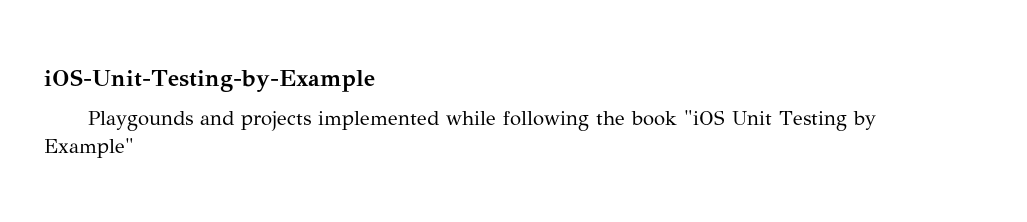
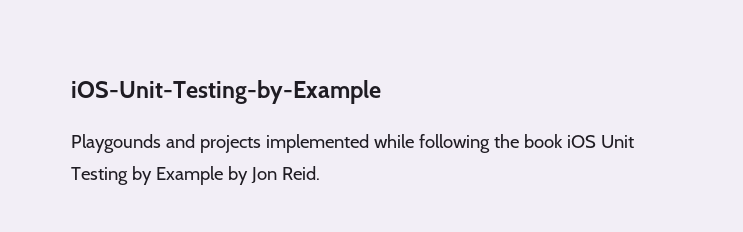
[684,110,726,125] "iOS -> [566,135,596,148] iOS
[44,138,134,158] Example" -> [155,166,320,185] Example by Jon Reid.

